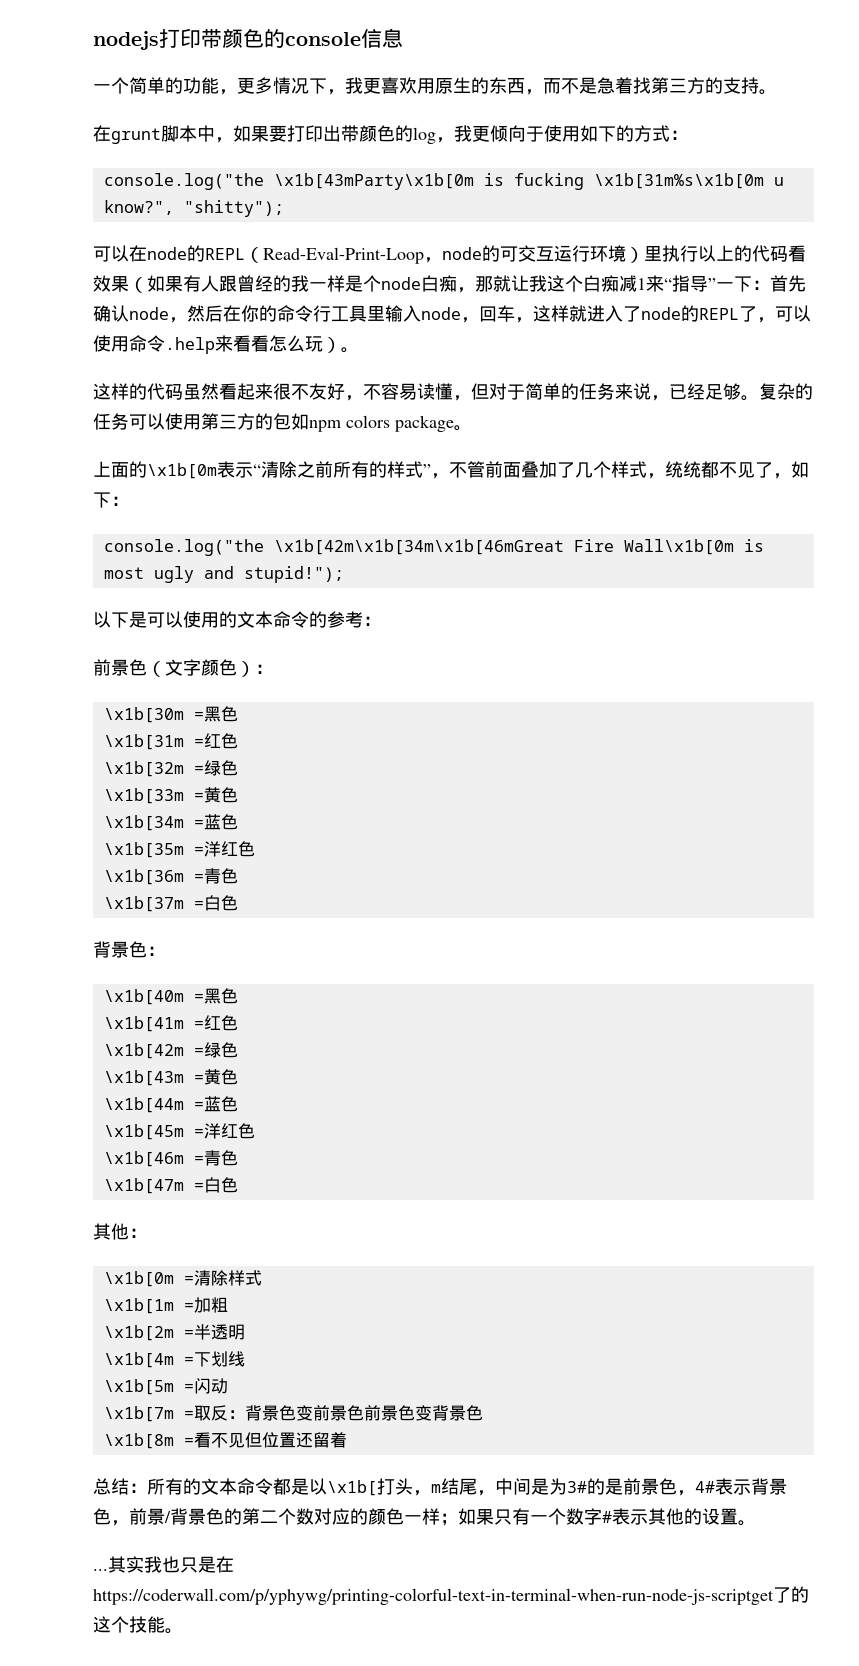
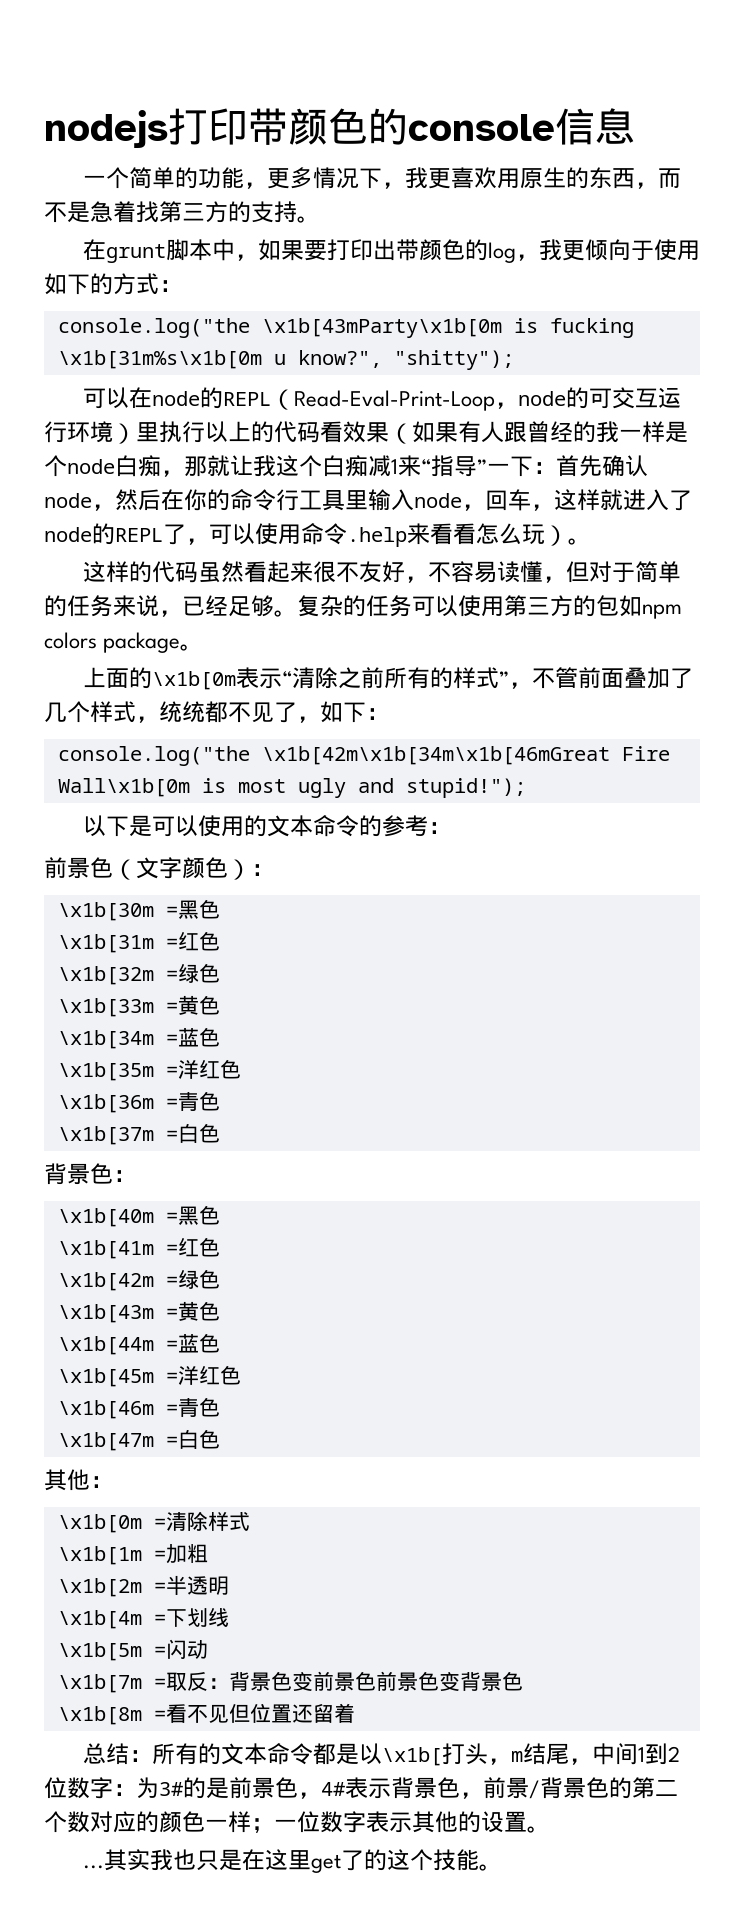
[531,1478,549,1495] 是 -> [637,1743,680,1765] [44,1777,136,1799] 1到2位数字：
[458,1508,612,1525] 如果只有一个数字# -> [274,1811,366,1833] 一位数字
[93,1588,774,1605] https://coderwall.com/p/yphywg/printing-colorful-text-in-terminal-when-run-node-js-scriptget -> [264,1849,341,1873] 这里get

